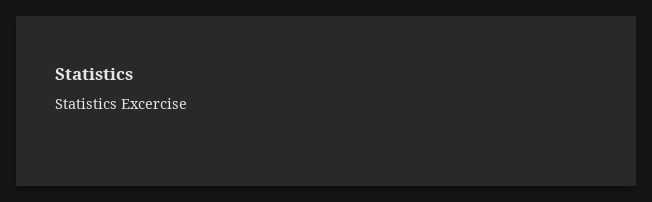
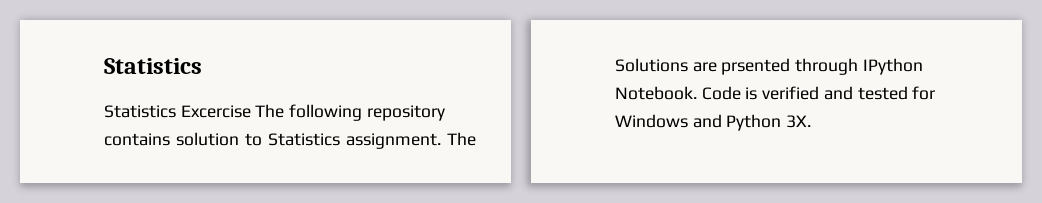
(187, 103) none -> [255,104,445,121] [104,132,476,149] [615,58,923,75] [615,86,936,100] [615,114,812,131] The following repository contains solution to Statistics assignment. The Solutions are prsented through IPython Notebook. Code is verified and tested for Windows and Python 3X.

